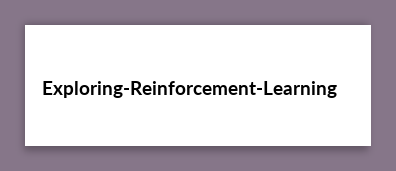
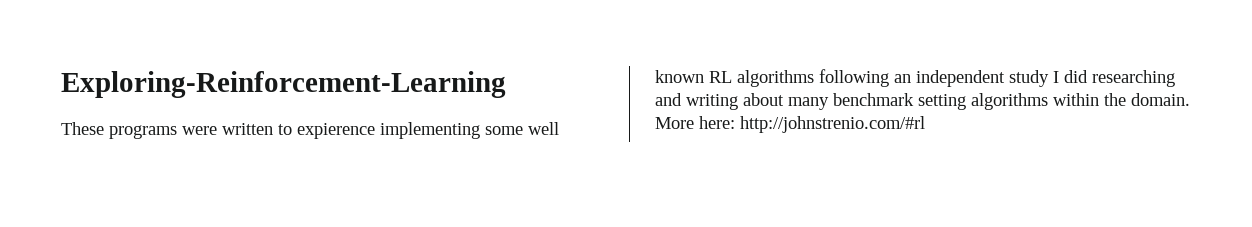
(337, 89) none -> [61,122,559,139] [655,69,1175,87] [655,93,1190,110] [655,116,925,133] // These programs were written to expierence implementing some well known RL algorithms following an independent study I did researching and writing about many benchmark setting algorithms within the domain. More here: http://johnstrenio.com/#rl

